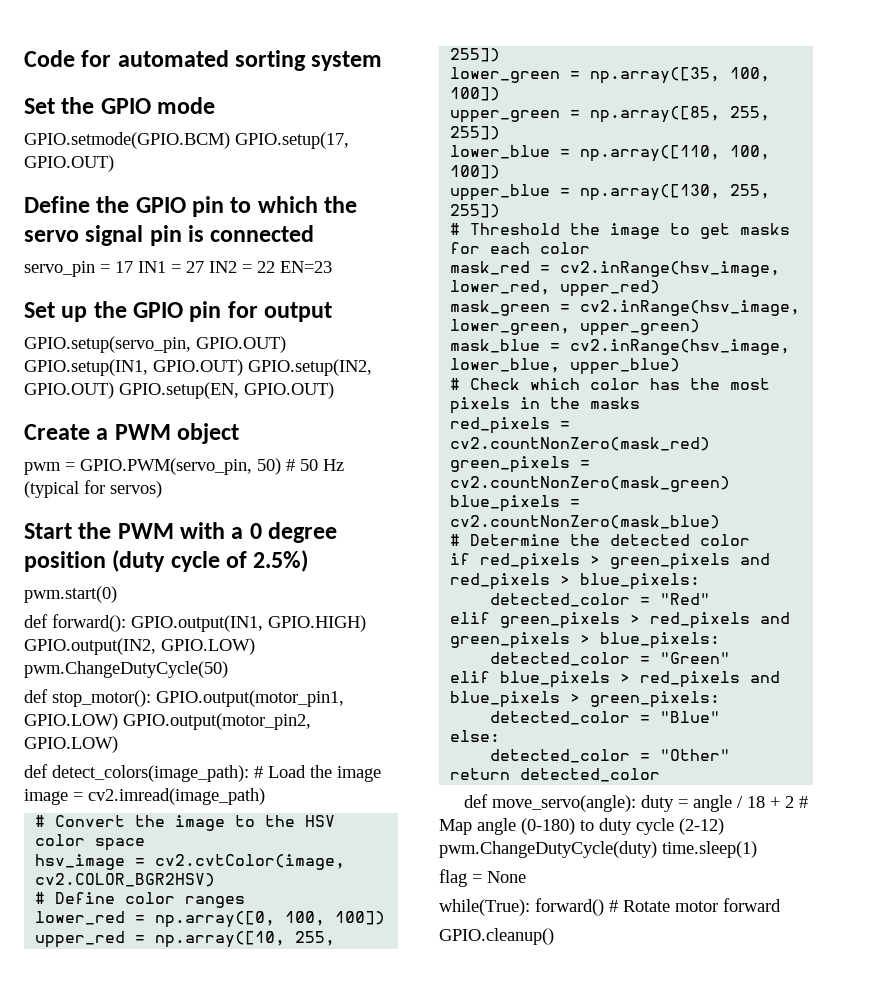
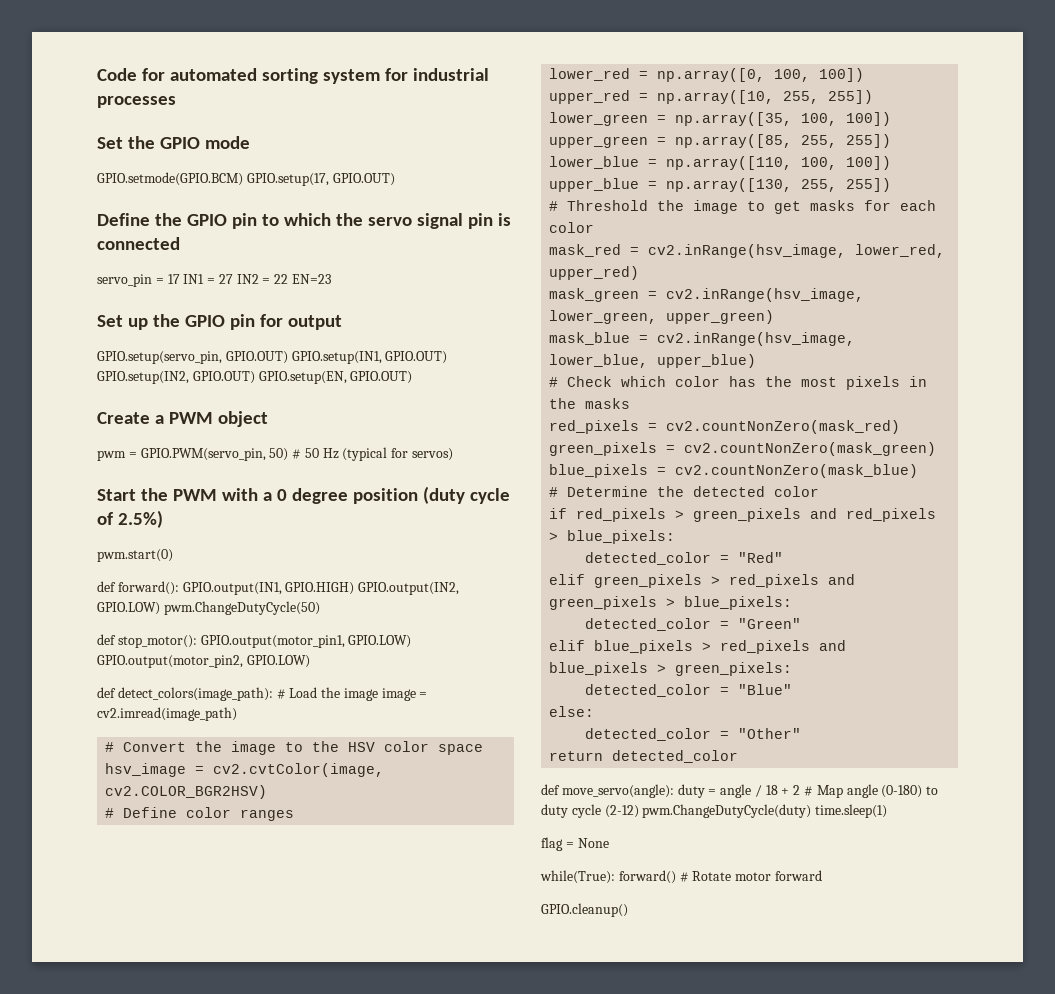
(383, 61) none -> [384,68,489,81] [97,96,176,108] for industrial processes

